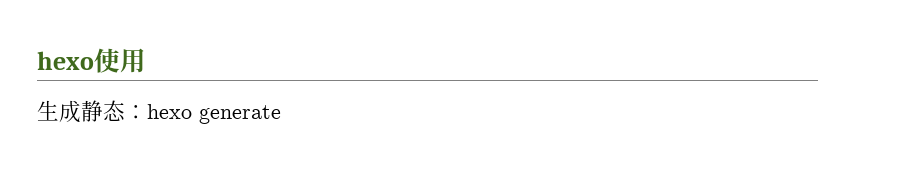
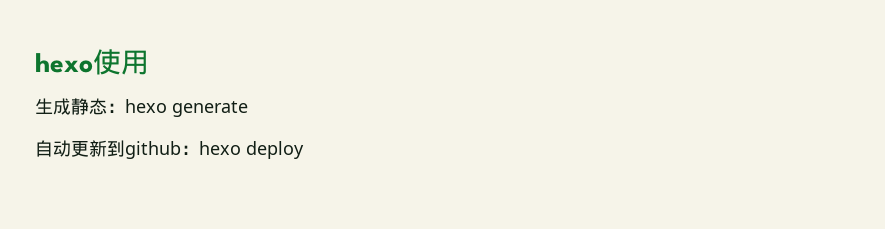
(281, 114) none -> [35,140,304,159] // 自动更新到github：hexo deploy

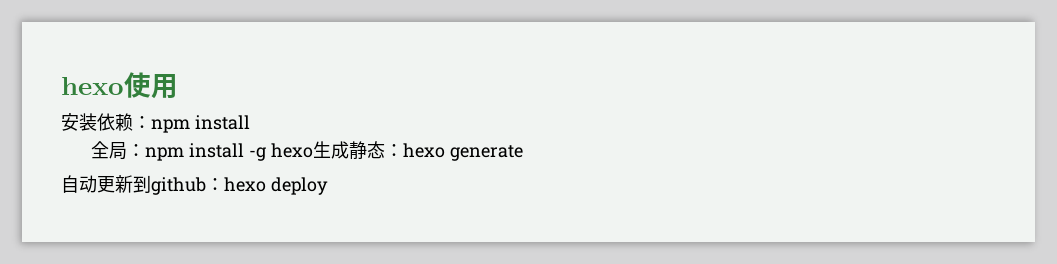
(149, 62) none -> [61,113,250,133] [91,141,314,161] 安装依赖：npm install // 全局：npm install -g hexo

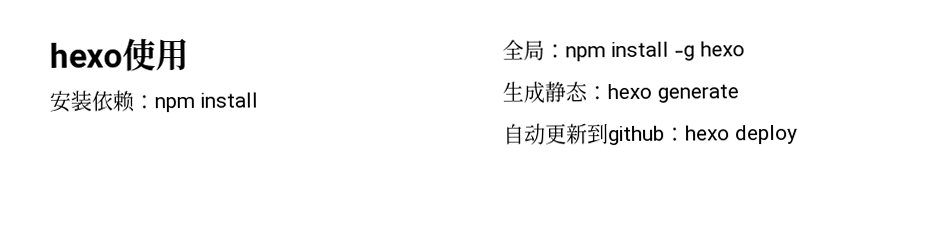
(314, 150) none -> (745, 49) //

